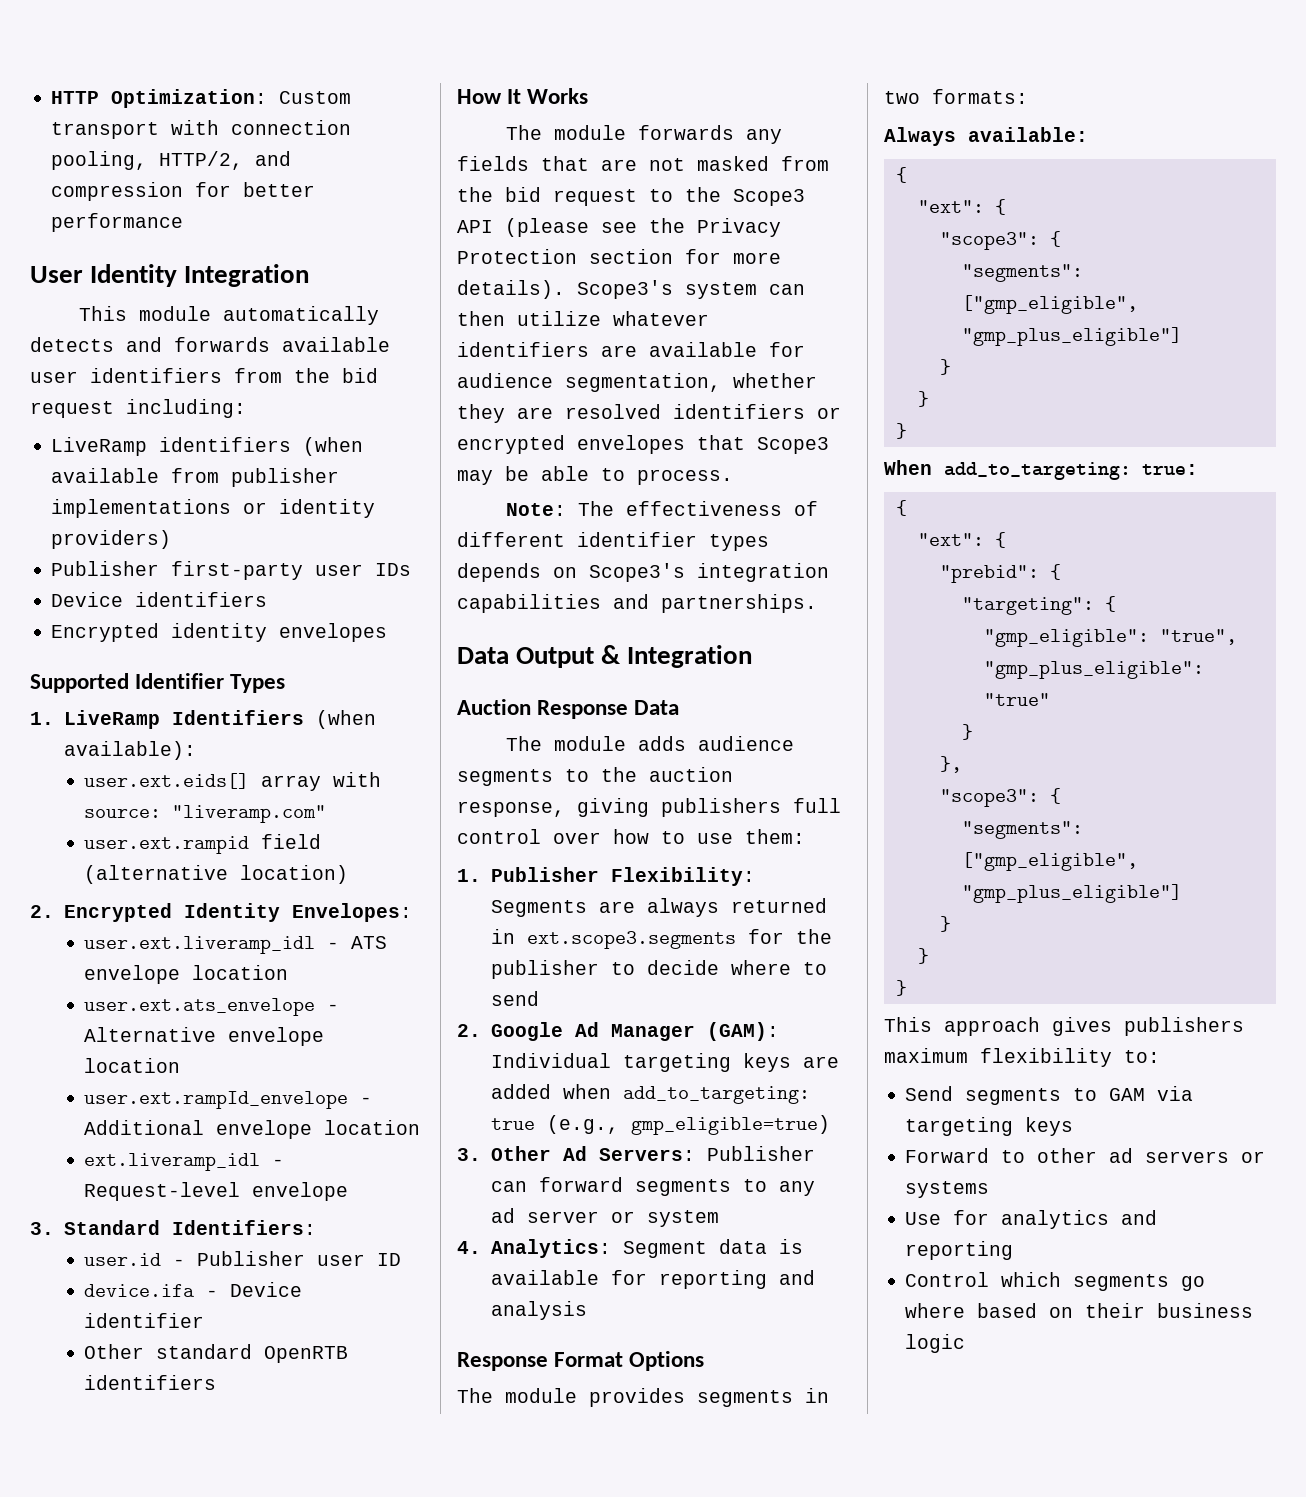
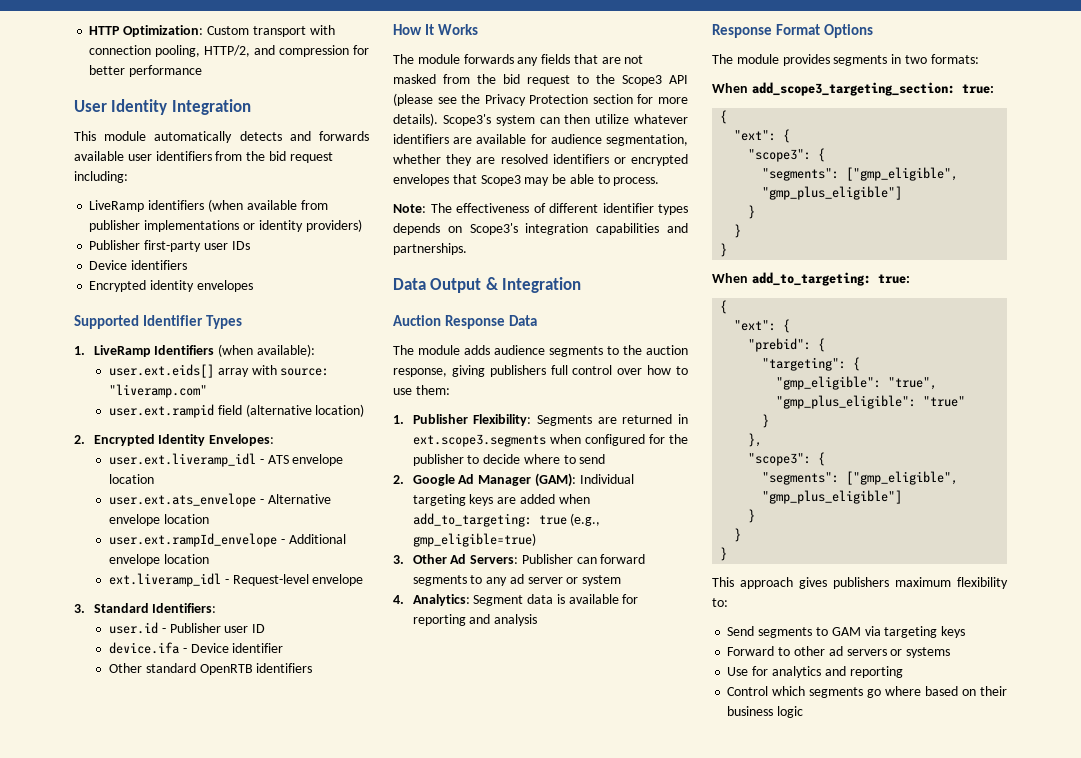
[646,898,719,917] always -> (617, 420) none
(736, 940) none -> [549,434,645,446] when configured
[884,127,1088,146] Always available: -> [712,82,994,96] When add_scope3_targeting_section: true:

